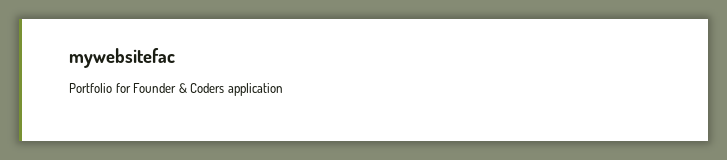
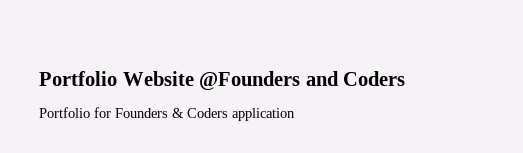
[69,48,175,68] mywebsitefac -> [39,71,406,90] Portfolio Website @Founders and Coders
[133,83,177,93] Founder -> [115,108,168,118] Founders

